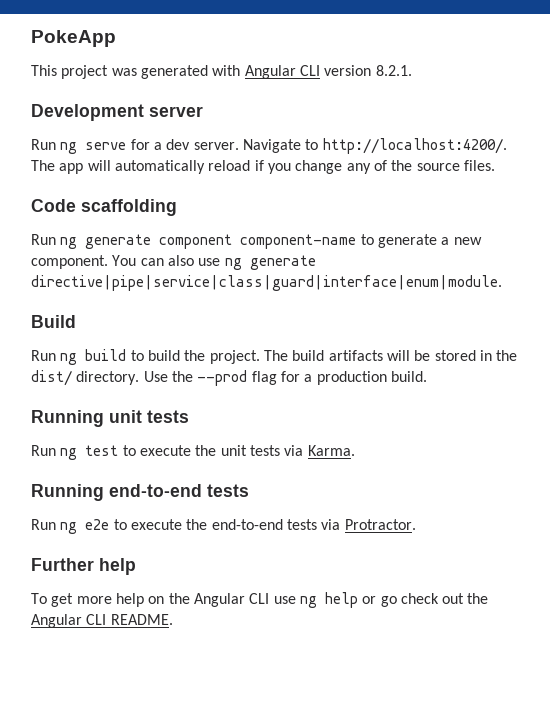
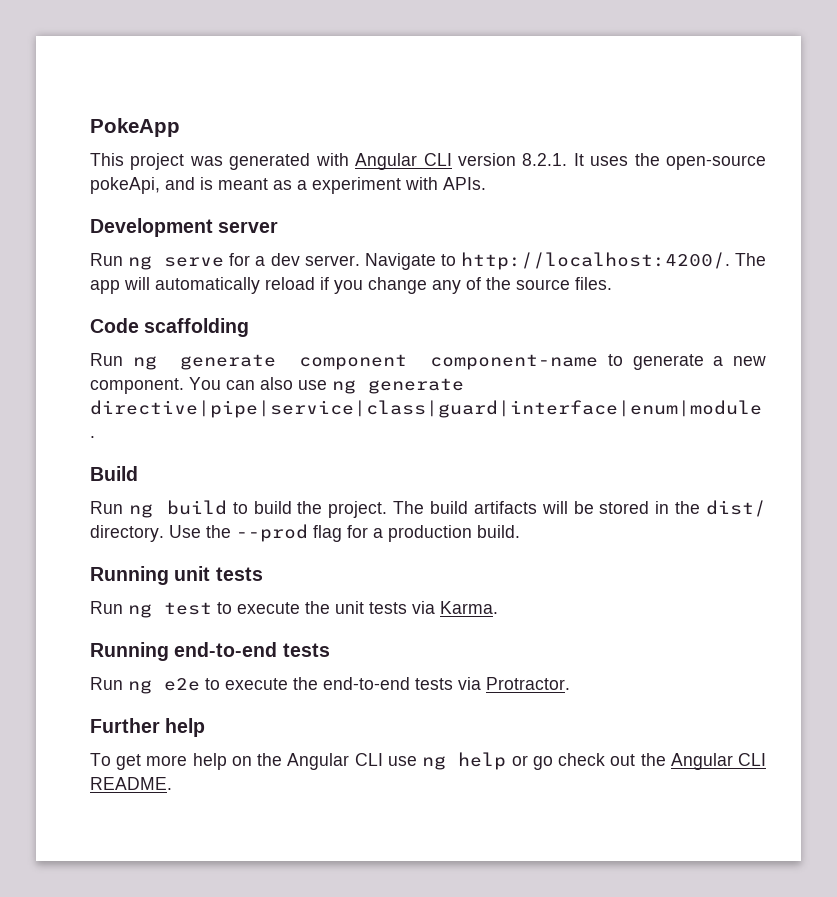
(412, 70) none -> [573,153,766,170] [90,177,486,194] It uses the open-source pokeApi, and is meant as a experiment with APIs.

